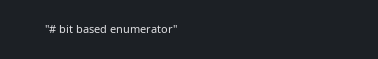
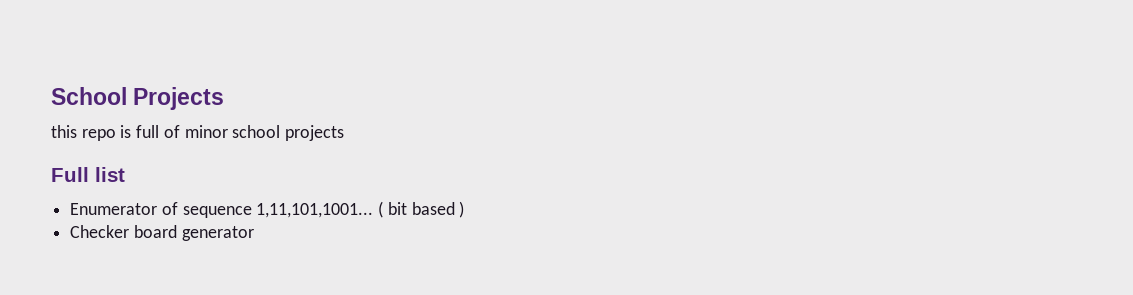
[45,25,177,33] "# bit based enumerator" -> [51,87,225,110] [51,125,345,141] [51,167,125,182] [70,201,465,218] [70,225,254,241] School Projects // this repo is full of minor school projects // Full list // Enumerator of sequence 1,11,101,1001... ( bit based ) // Checker board generator

